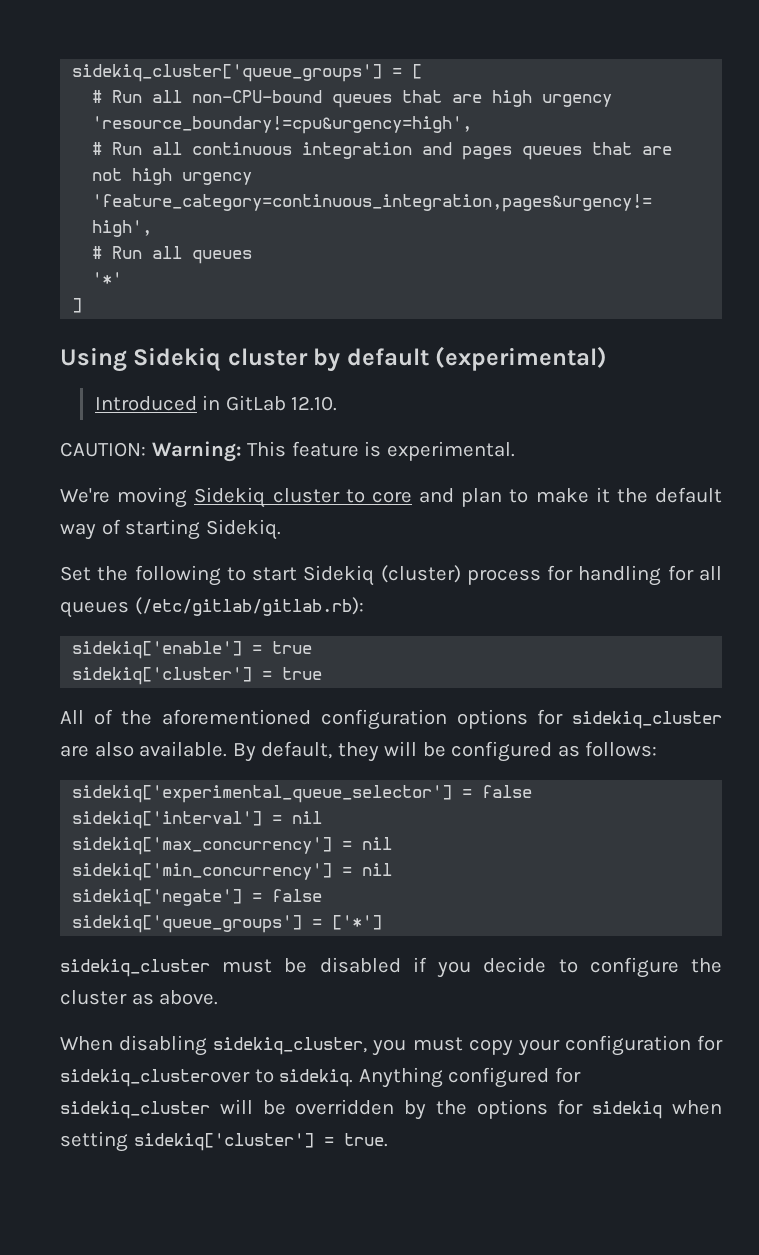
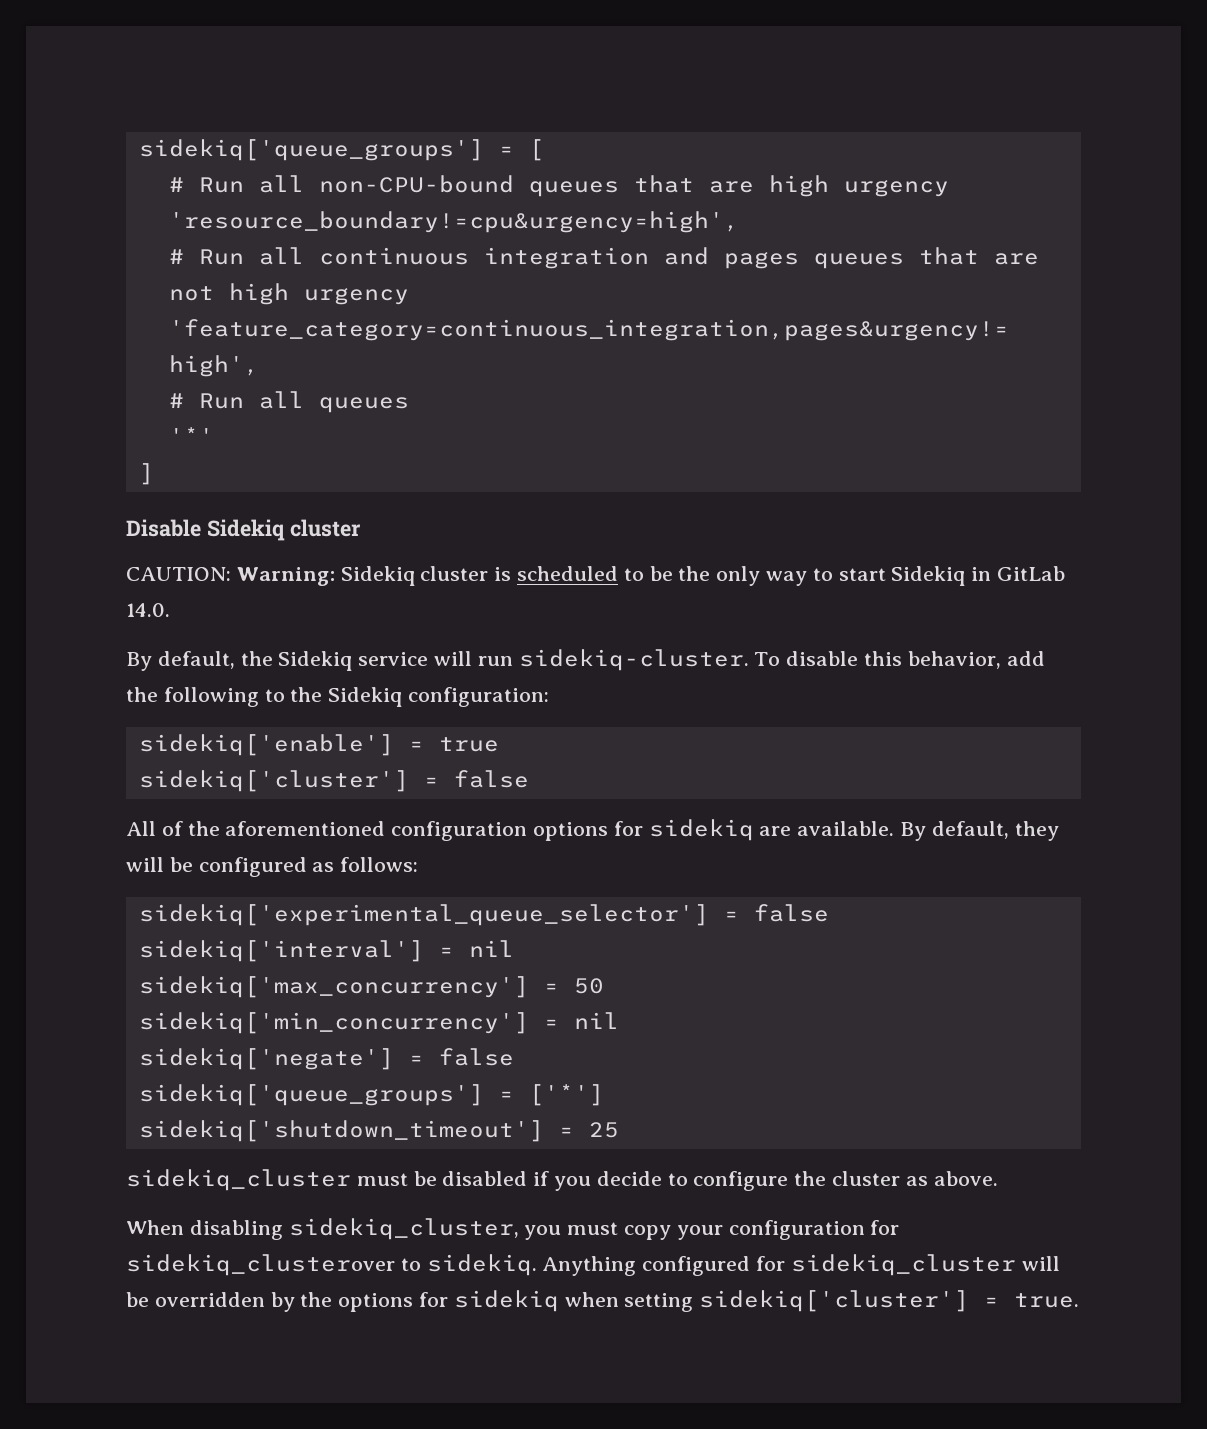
[72,64,383,82] sidekiq_cluster['queue_groups'] -> [138,139,484,161] sidekiq['queue_groups']
[60,346,608,372] [94,395,338,411] [60,441,515,462] [60,487,722,508] [60,519,281,540] [60,565,722,586] [60,597,364,618] Using Sidekiq cluster by default (experimental) // Introduced in GitLab 12.10. // CAUTION: Warning: This feature is experimental. // We're moving Sidekiq cluster to core and plan to make it the default way of starting Sidekiq. // Set the following to start Sidekiq (cluster) process for handling for all queues (/etc/gitlab/gitlab.rb): -> [126,519,361,541] [126,566,1066,586] [126,603,170,617] [126,649,1045,671] [126,687,550,707] Disable Sidekiq cluster // CAUTION: Warning: Sidekiq cluster is scheduled to be the only way to start Sidekiq in GitLab 14.0. // By default, the Sidekiq service will run sidekiq-cluster. To disable this behavior, add the following to the Sidekiq configuration:
[282,667,323,680] true -> [453,770,529,788] false
[572,711,722,729] [60,742,134,757] sidekiq_cluster are also -> [648,819,792,841] sidekiq are
[362,837,393,850] nil -> [573,978,604,994] 50
(383, 922) none -> [138,1120,619,1142] // sidekiq['shutdown_timeout'] = 25

